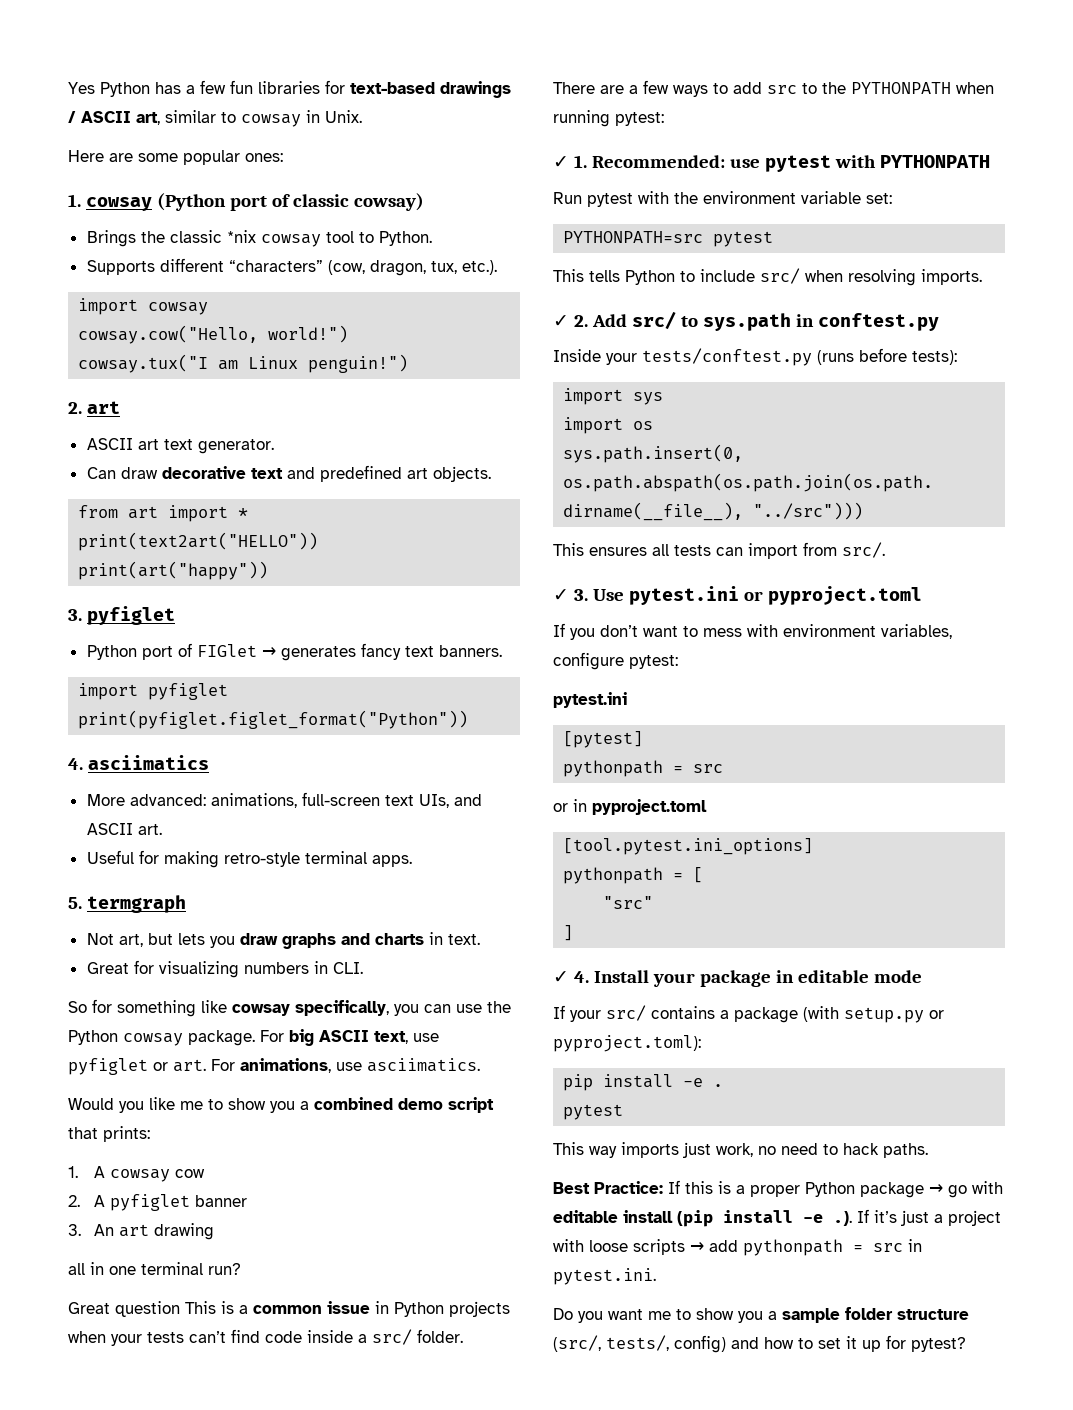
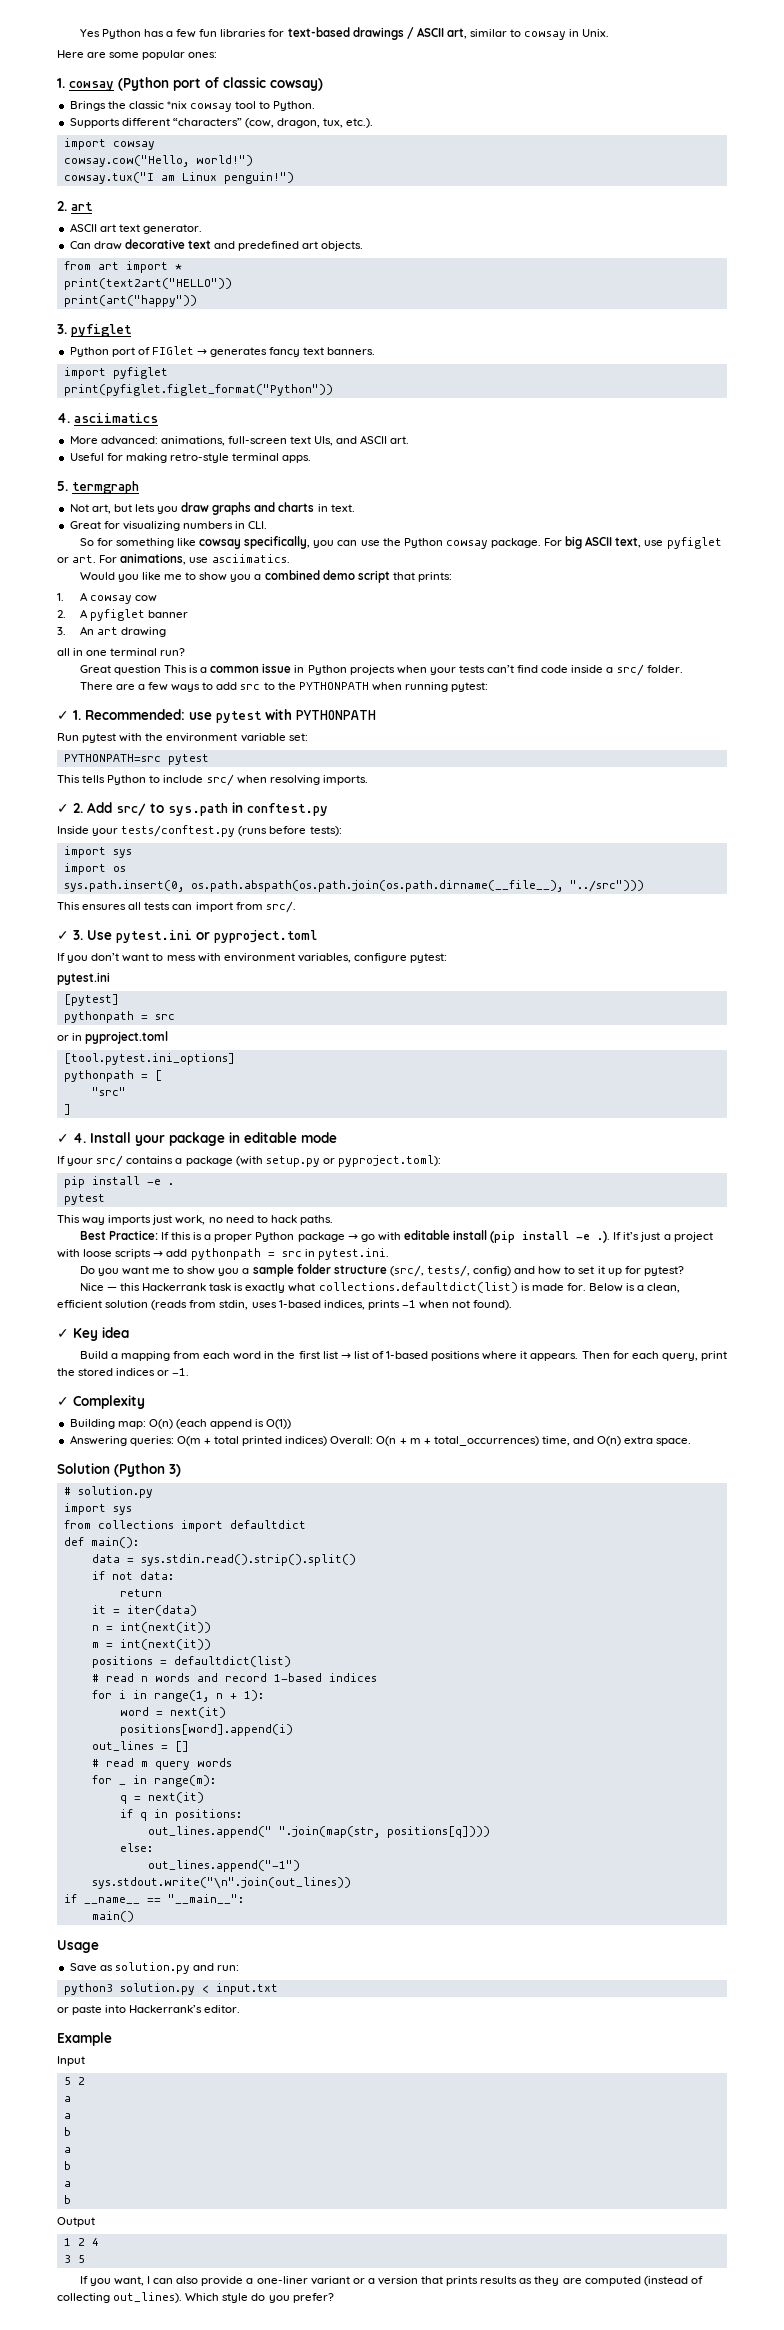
(966, 1344) none -> [79,1282,681,1293] [57,1300,513,1310] [57,1327,129,1341] [79,1351,727,1361] [57,1368,190,1376] [57,1395,145,1409] [69,1419,292,1429] [69,1435,692,1446] [57,1463,181,1477] [63,1486,153,1498] [63,1503,132,1515] [63,1520,306,1532] [63,1537,139,1548] [91,1554,356,1566] [91,1571,174,1580] [119,1589,162,1597] [91,1605,197,1616] [91,1622,211,1633] [91,1639,211,1650] [91,1656,291,1668] [91,1673,377,1682] [91,1690,264,1702] [119,1707,226,1718] [119,1724,293,1736] [91,1741,189,1752] [91,1758,232,1770] [91,1775,112,1784] [118,1784,126,1785] [132,1775,216,1787] [119,1792,204,1804] [119,1809,242,1821] [147,1826,490,1838] [119,1843,153,1852] [147,1860,300,1872] [91,1877,351,1889] [63,1894,244,1904] [91,1911,134,1922] [57,1940,99,1953] [69,1962,240,1974] [63,1983,278,1995] [57,2005,241,2015] [57,2032,112,2046] [57,2056,85,2066] [63,2077,85,2085] [63,2096,71,2102] [63,2113,71,2119] [63,2127,71,2136] [63,2147,71,2153] [63,2161,71,2170] [63,2181,71,2187] [63,2195,71,2204] [57,2217,95,2227] [63,2238,99,2246] [63,2255,85,2263] [79,2276,703,2286] [57,2292,334,2303] // Nice — this Hackerrank task is exactly what collections.defaultdict(list) is made for. Below is a clean, efficient solution (reads from stdin, uses 1-based indices, prints -1 when not found). // ✓ Key idea // Build a mapping from each word in the first list → list of 1-based positions where it appears. Then for each query, print the stored indices or -1. // ✓ Complexity // Building map: O(n) (each append is O(1)) // Answering queries: O(m + total printed indices) Overall: O(n + m + total_occurrences) time, and O(n) extra space. // Solution (Python 3) // # solution.py // import sys // from collections import defaultdict // def main(): // data = sys.stdin.read().strip().split() // if not data: // return // it = iter(data) // n = int(next(it)) // m = int(next(it)) // positions = defaultdict(list) // # read n words and record 1-based indices // for i in range(1, n + 1): // word = next(it) // positions[word].append(i) // out_lines = [] // # read m query words // for _ in range(m): // q = next(it) // if q in positions: // out_lines.append(" ".join(map(str, positions[q]))) // else: // out_lines.append("-1") // sys.stdout.write("\n".join(out_lines)) // if __name__ == "__main__": // main() // Usage // Save as solution.py and run: // python3 solution.py < input.txt // or paste into Hackerrank’s editor. // Example // Input // 5 2 // a // a // b // a // b // a // b // Output // 1 2 4 // 3 5 // If you want, I can also provide a one-liner variant or a version that prints results as they are computed (instead of collecting out_lines). Which style do you prefer?

